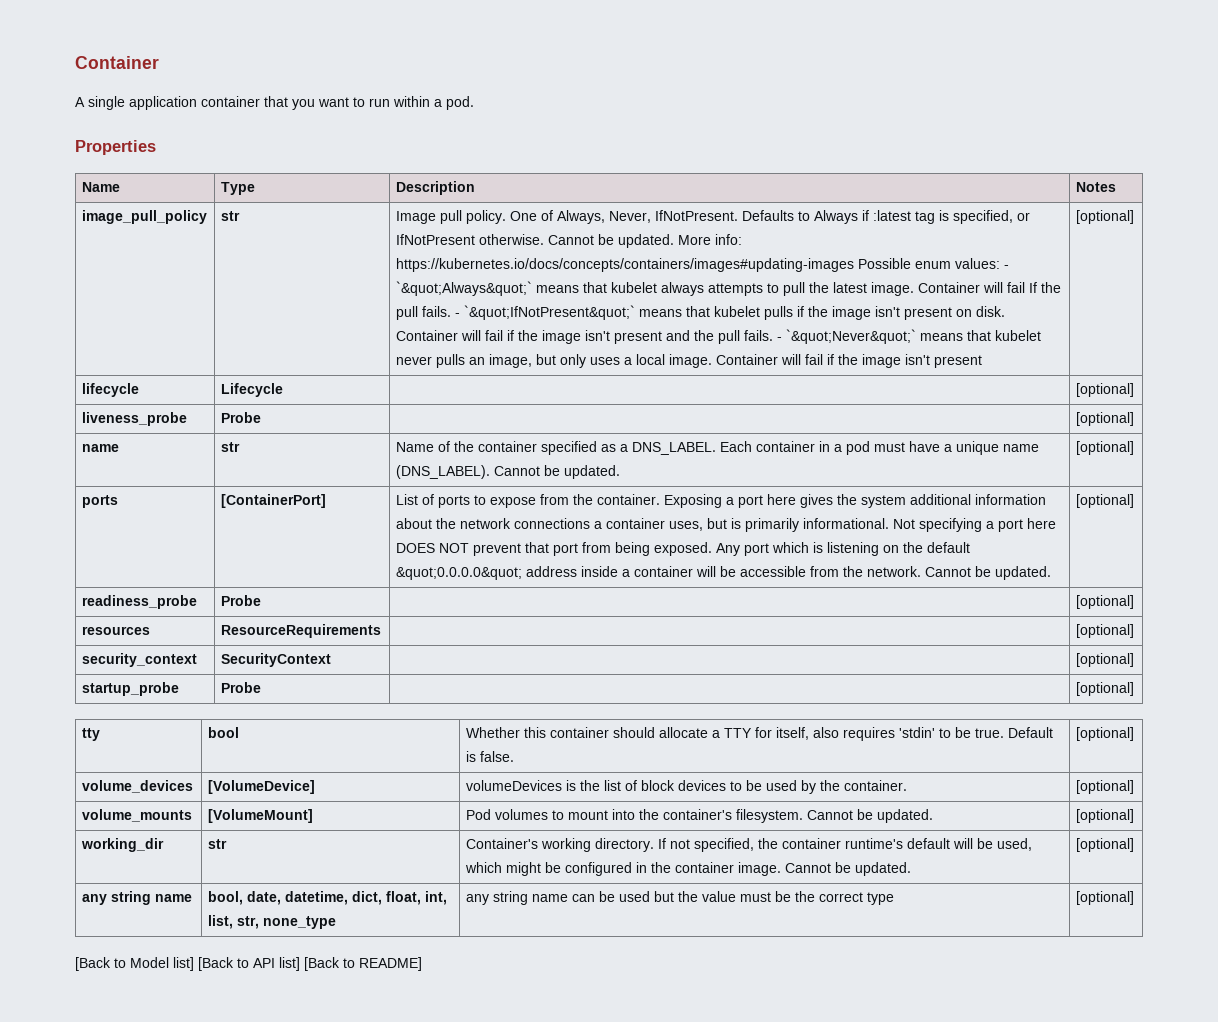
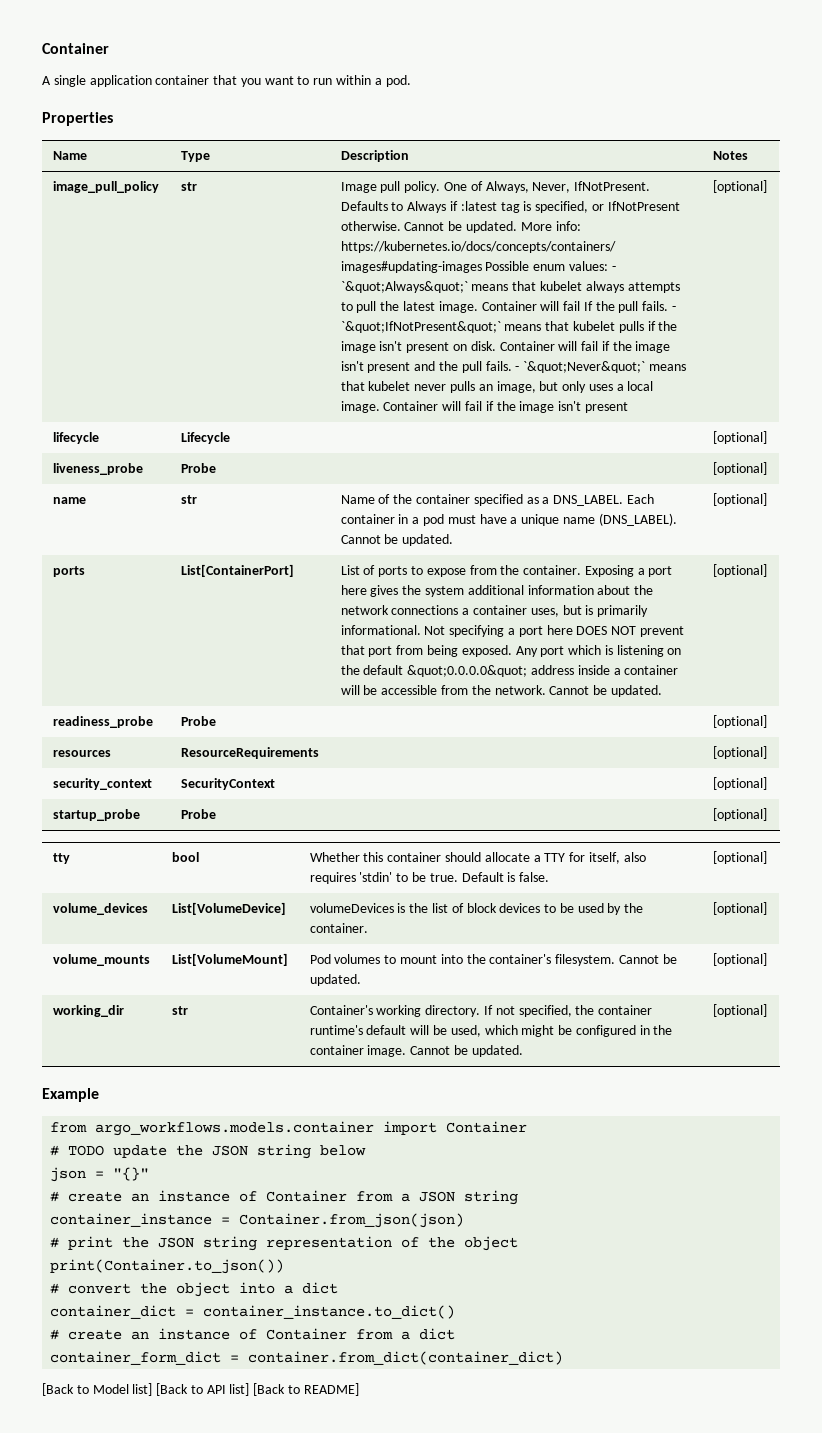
[220,494,326,508] [ContainerPort] -> [180,564,294,577] List[ContainerPort]
[207,780,315,794] [VolumeDevice] -> [171,902,286,915] List[VolumeDevice]
[207,809,313,823] [VolumeMount] -> [171,953,288,966] List[VolumeMount]
[81,891,192,905] [207,891,447,905] [207,915,336,929] [465,891,894,905] [1075,891,1134,905] // any string name | bool, date, datetime, dict, float, int, list, str, none_type | any string name can be used but the value must be the correct type | [optional] -> [42,1088,99,1102] [50,1121,528,1136] [50,1144,367,1159] [50,1167,150,1182] [50,1190,519,1205] [50,1213,465,1228] [50,1236,519,1251] [50,1259,285,1274] [50,1282,339,1297] [50,1305,456,1319] [50,1328,456,1340] [50,1351,564,1365] // Example // from argo_workflows.models.container import Container // # TODO update the JSON string below // json = "{}" // # create an instance of Container from a JSON string // container_instance = Container.from_json(json) // # print the JSON string representation of the object // print(Container.to_json()) // # convert the object into a dict // container_dict = container_instance.to_dict() // # create an instance of Container from a dict // container_form_dict = container.from_dict(container_dict)

